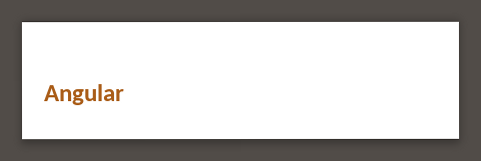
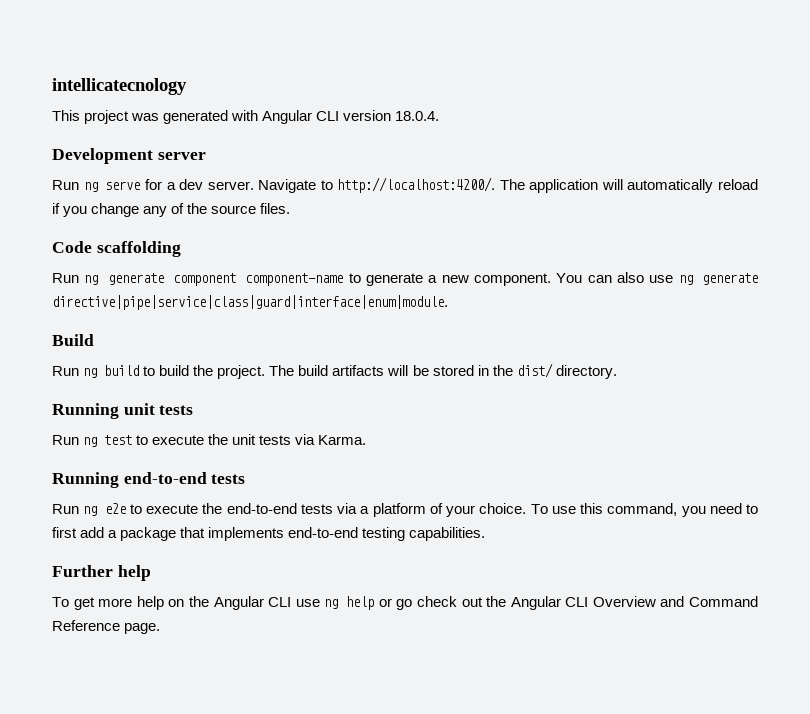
[44,84,125,106] Angular -> [52,78,187,95] [52,110,440,124] [52,148,206,164] [52,177,759,193] [52,203,291,217] [52,241,181,257] [52,272,759,286] [52,295,448,310] [52,334,94,346] [52,363,617,379] [52,403,194,419] [52,434,367,447] [52,472,246,488] [52,503,759,517] [52,527,486,541] [52,565,151,581] [52,596,758,610] [52,620,161,634] intellicatecnology // This project was generated with Angular CLI version 18.0.4. // Development server // Run ng serve for a dev server. Navigate to http://localhost:4200/. The application will automatically reload if you change any of the source files. // Code scaffolding // Run ng generate component component-name to generate a new component. You can also use ng generate directive|pipe|service|class|guard|interface|enum|module. // Build // Run ng build to build the project. The build artifacts will be stored in the dist/ directory. // Running unit tests // Run ng test to execute the unit tests via Karma. // Running end-to-end tests // Run ng e2e to execute the end-to-end tests via a platform of your choice. To use this command, you need to first add a package that implements end-to-end testing capabilities. // Further help // To get more help on the Angular CLI use ng help or go check out the Angular CLI Overview and Command Reference page.

